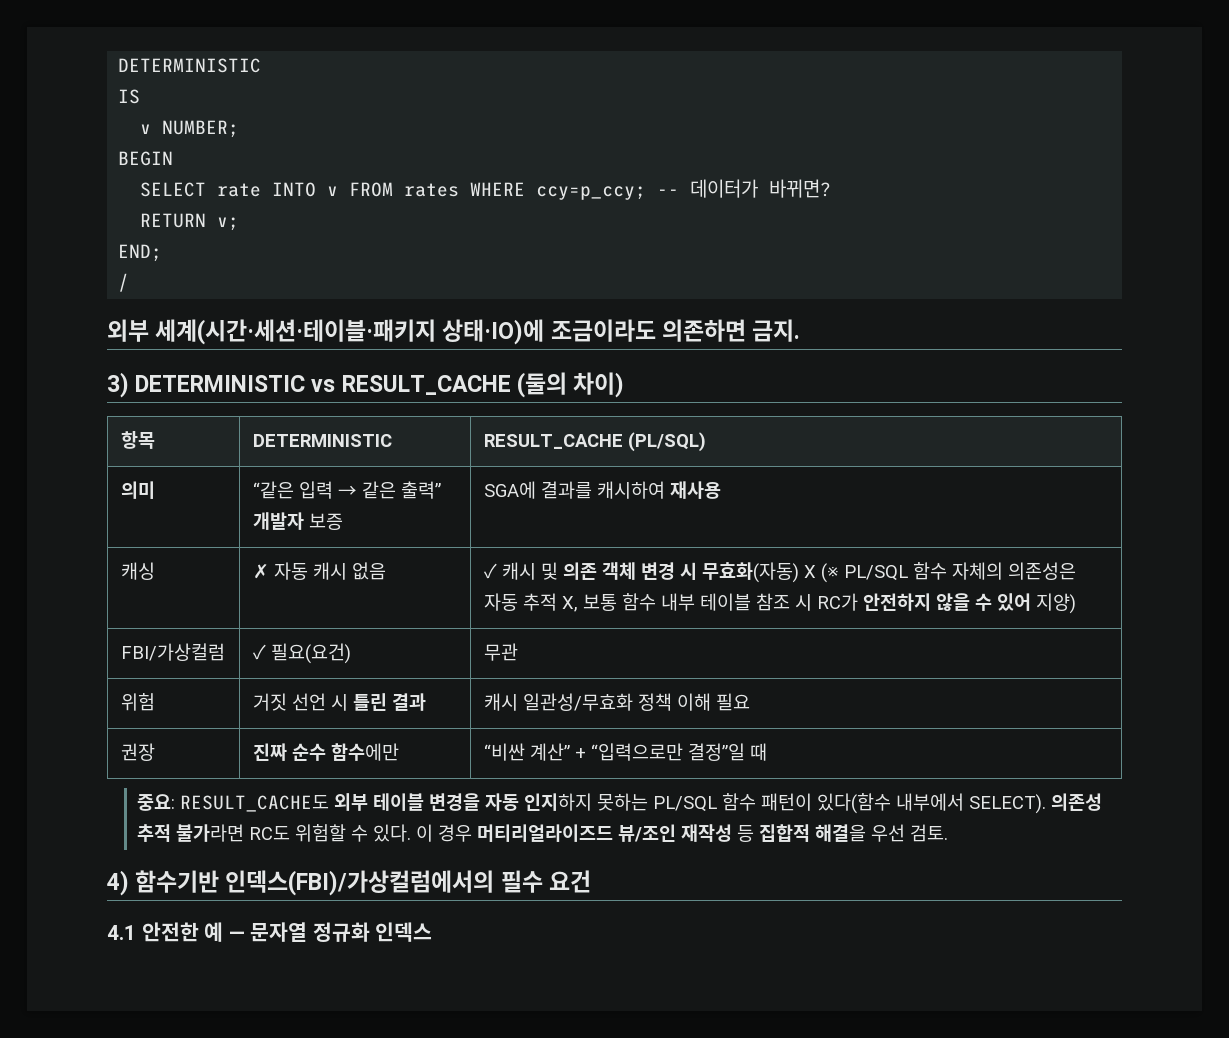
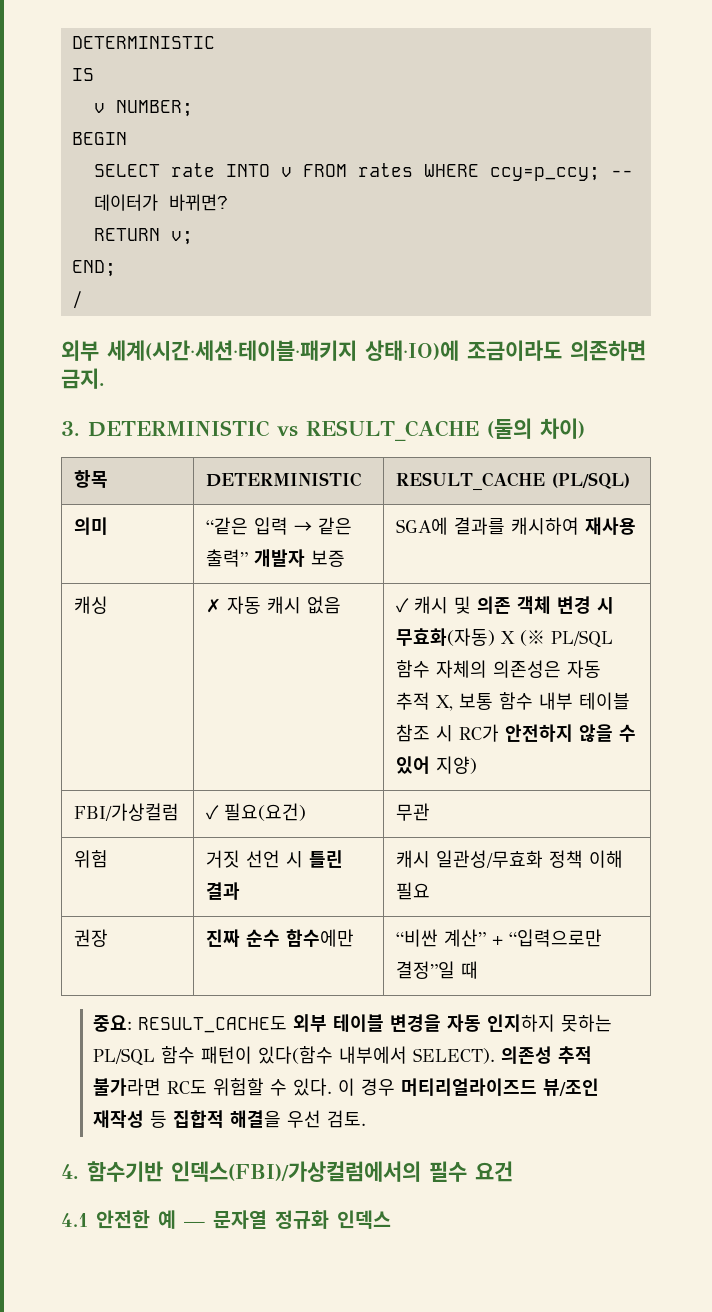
[107,372,129,398] 3) -> [61,421,80,436] 3.
[107,870,129,896] 4) -> [61,1164,79,1179] 4.

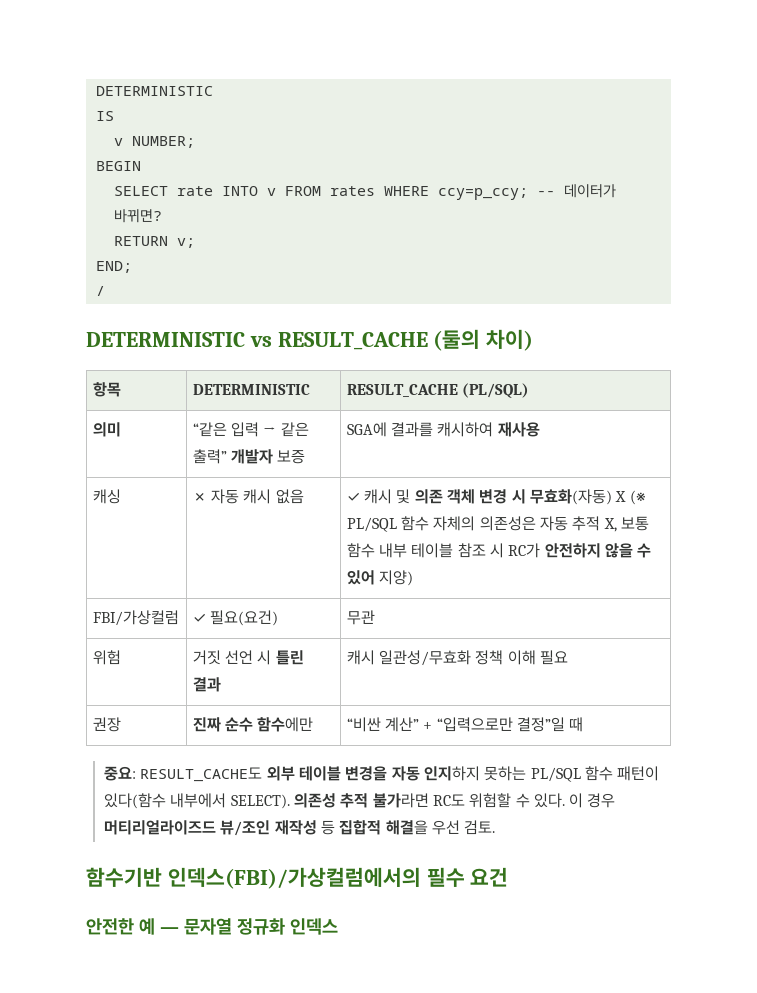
[61,340,646,361] [61,368,105,389] [61,421,80,436] 외부 세계(시간·세션·테이블·패키지 상태·IO)에 조금이라도 의존하면 금지. // 3. -> (105, 291) none
[61,1164,79,1179] 4. -> (496, 827) none
[61,1213,88,1227] 4.1 -> (509, 877) none

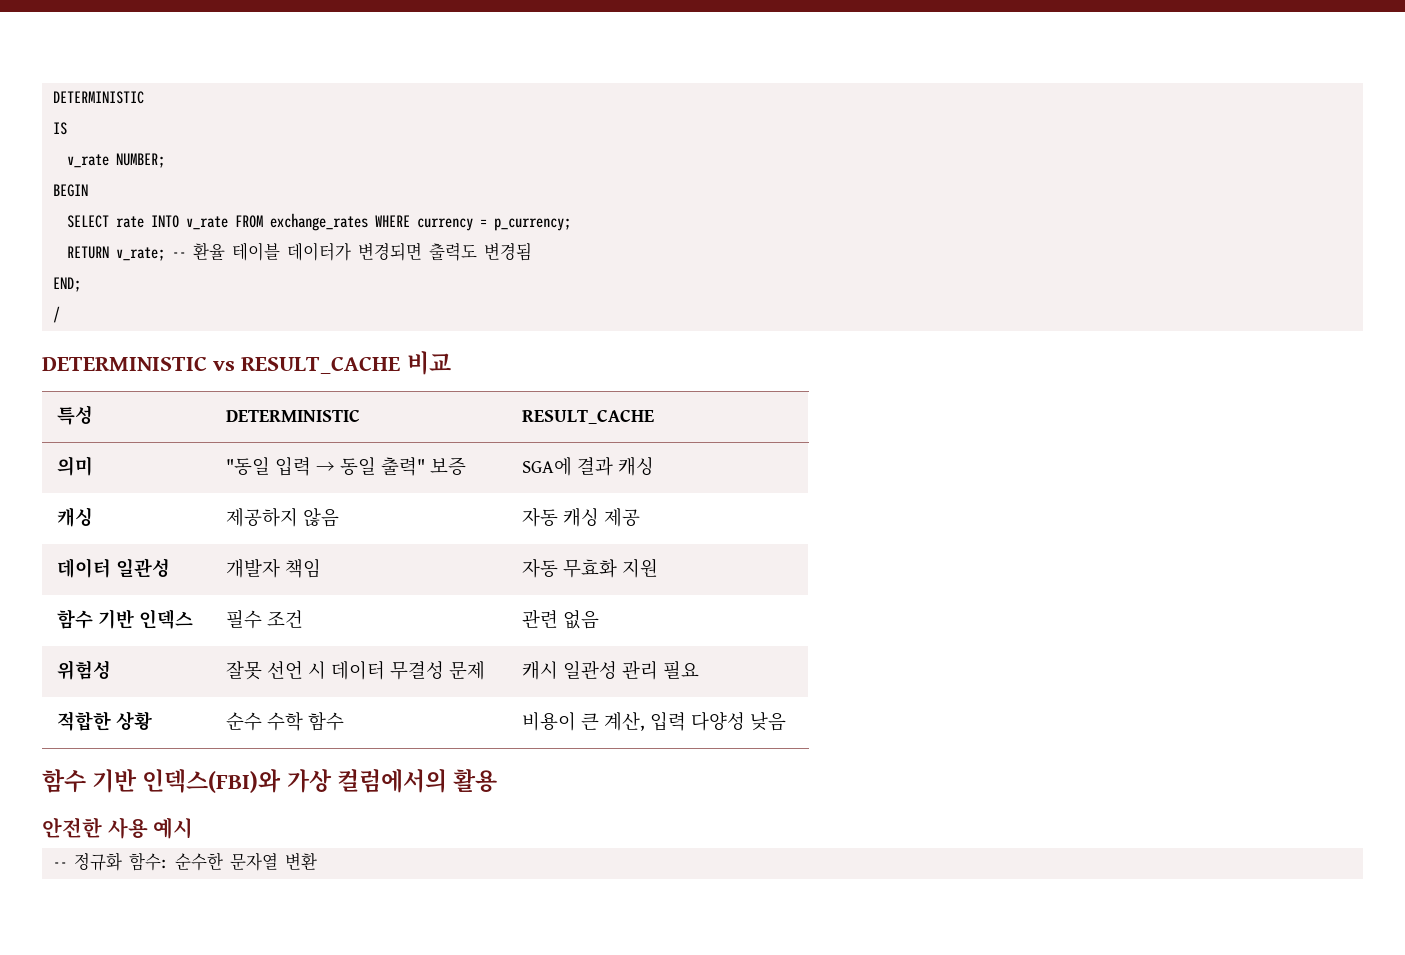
[113,138,123,146] v -> [67,154,110,168] v_rate
[266,184,616,200] [113,209,162,223] [113,236,195,248] v FROM rates WHERE ccy=p_ccy; -- 데이터가 바뀌면? // RETURN v; -> [186,213,572,231] [67,242,533,261] v_rate FROM exchange_rates WHERE currency = p_currency; // RETURN v_rate; -- 환율 테이블 데이터가 변경되면 출력도 변경됨
[433,329,534,351] [92,382,121,397] (둘의 차이) // 항목 -> [406,351,451,375] [56,405,93,425] 비교 // 특성
[462,383,530,398] (PL/SQL) -> (654, 416) none
[192,422,227,437] “같은 -> [225,457,270,475] "동일
[280,422,309,437] [192,449,274,464] 같은 출력” 개발자 -> [339,457,425,476] 동일 출력"
[391,422,540,437] [92,489,121,504] [192,489,304,504] [346,489,646,505] [346,516,650,532] [346,543,652,558] [346,570,414,586] [92,610,179,626] [192,610,279,626] [346,610,375,625] [92,650,121,665] [192,650,304,665] [192,677,221,692] [346,650,569,666] [92,717,121,732] [192,717,314,732] [346,717,584,732] [103,766,660,782] [103,793,616,809] [103,820,496,836] [86,867,509,889] [86,918,338,935] 결과를 캐시하여 재사용 // 캐싱 | ✗ 자동 캐시 없음 | ✓ 캐시 및 의존 객체 변경 시 무효화(자동) X (※ PL/SQL 함수 자체의 의존성은 자동 추적 X, 보통 함수 내부 테이블 참조 시 RC가 안전하지 않을 수 있어 지양) // FBI/가상컬럼 | ✓ 필요(요건) | 무관 // 위험 | 거짓 선언 시 틀린 결과 | 캐시 일관성/무효화 정책 이해 필요 // 권장 | 진짜 순수 함수에만 | “비싼 계산” + “입력으로만 결정”일 때 // 중요: RESULT_CACHE도 외부 테이블 변경을 자동 인지하지 못하는 PL/SQL 함수 패턴이 있다(함수 내부에서 SELECT). 의존성 추적 불가라면 RC도 위험할 수 있다. 이 경우 머티리얼라이즈드 뷰/조인 재작성 등 집합적 해결을 우선 검토. // 함수기반 인덱스(FBI)/가상컬럼에서의 필수 요건 // 안전한 예 — 문자열 정규화 인덱스 -> [576,456,654,476] [56,507,93,527] [225,507,339,527] [521,507,640,527] [56,558,170,578] [225,558,321,578] [521,558,658,578] [56,609,193,629] [225,609,303,629] [521,610,599,629] [56,660,111,680] [225,660,485,680] [521,660,699,680] [56,711,152,731] [225,712,344,731] [521,711,786,731] [42,769,498,793] [42,817,194,839] [53,852,318,871] 결과 캐싱 // 캐싱 | 제공하지 않음 | 자동 캐싱 제공 // 데이터 일관성 | 개발자 책임 | 자동 무효화 지원 // 함수 기반 인덱스 | 필수 조건 | 관련 없음 // 위험성 | 잘못 선언 시 데이터 무결성 문제 | 캐시 일관성 관리 필요 // 적합한 상황 | 순수 수학 함수 | 비용이 큰 계산, 입력 다양성 낮음 // 함수 기반 인덱스(FBI)와 가상 컬럼에서의 활용 // 안전한 사용 예시 // -- 정규화 함수: 순수한 문자열 변환

